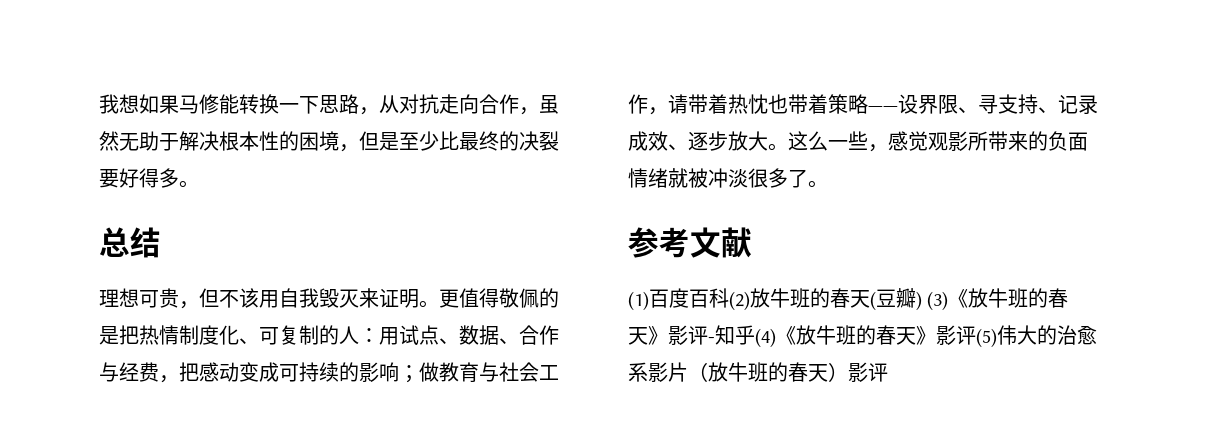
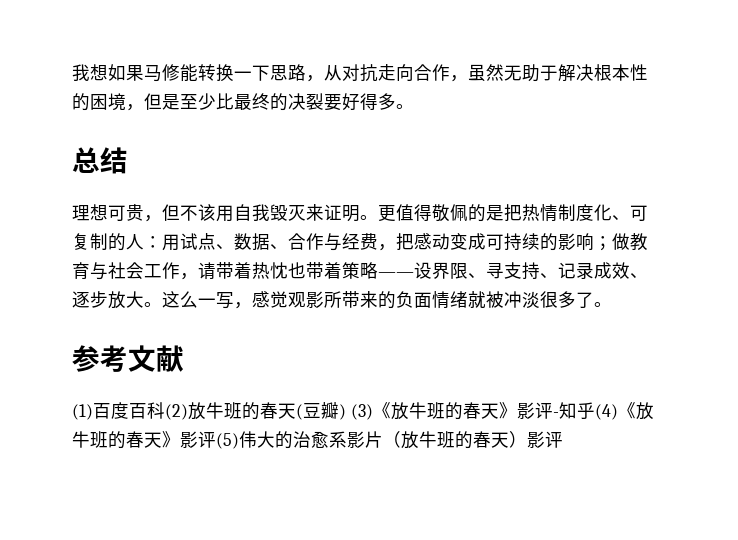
[848,131,868,150] 些 -> [216,292,234,309] 写

